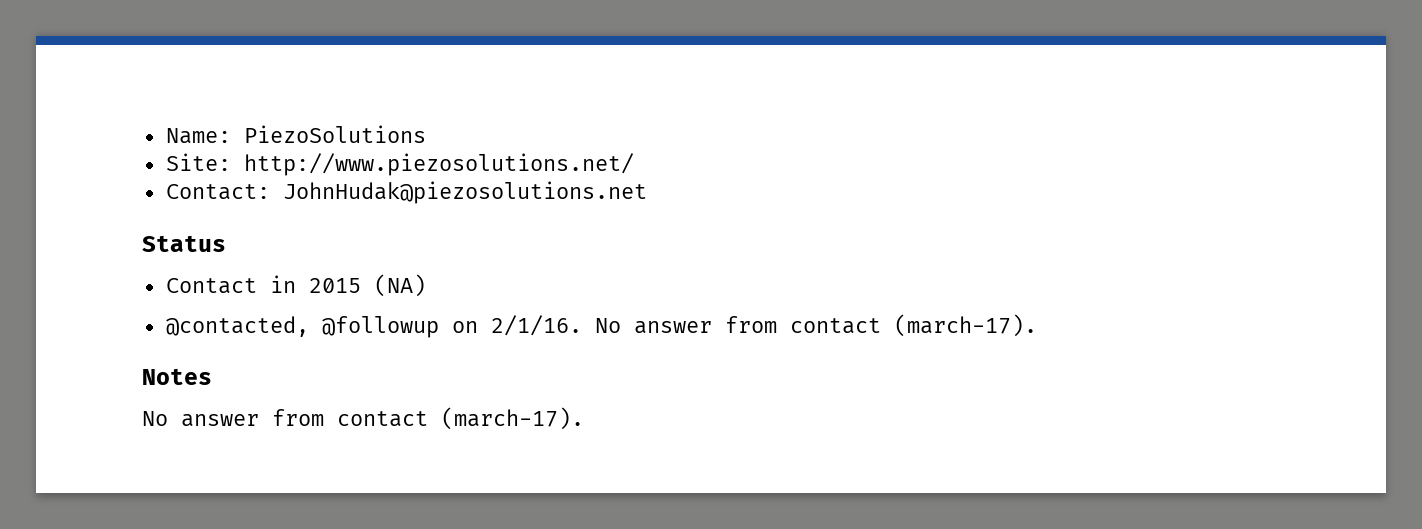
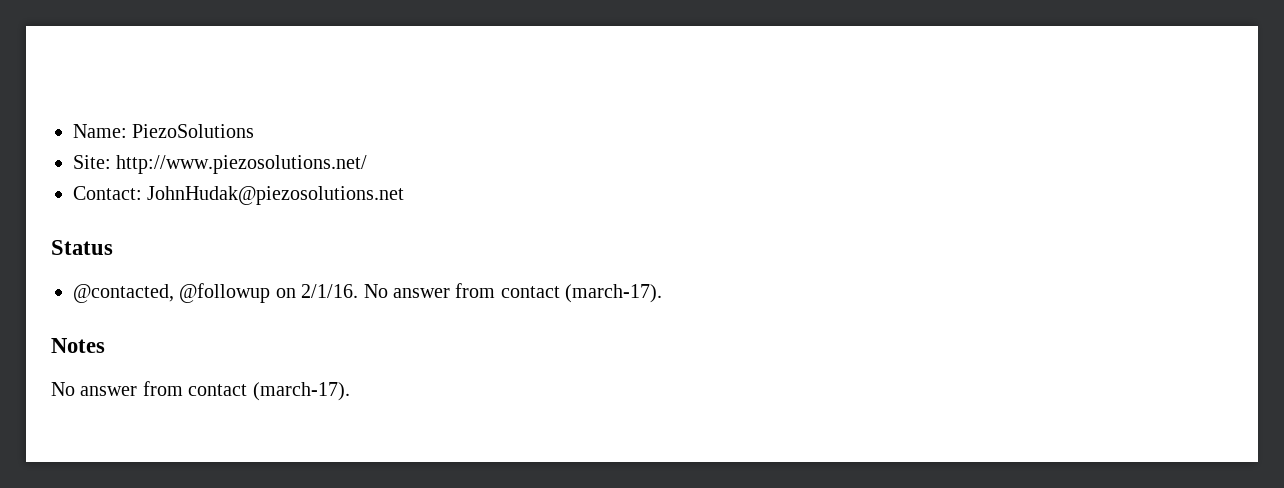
[165,274,426,297] // Contact in 2015 (NA) -> (113, 247) none

